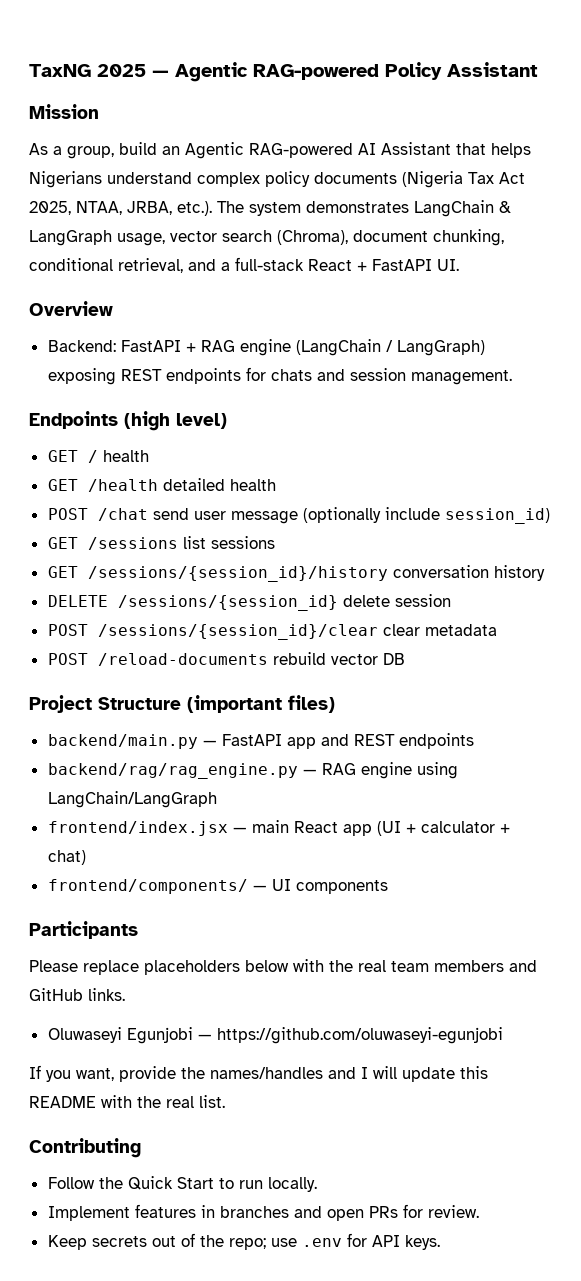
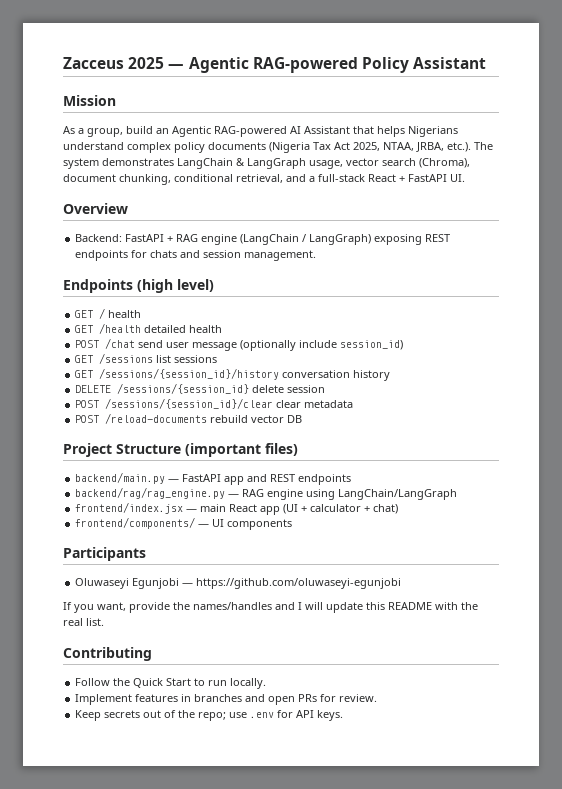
[29,64,91,77] TaxNG -> [63,57,124,69] Zacceus
[29,959,537,975] [29,988,125,1001] // Please replace placeholders below with the real team members and GitHub links. -> (146, 554) none

